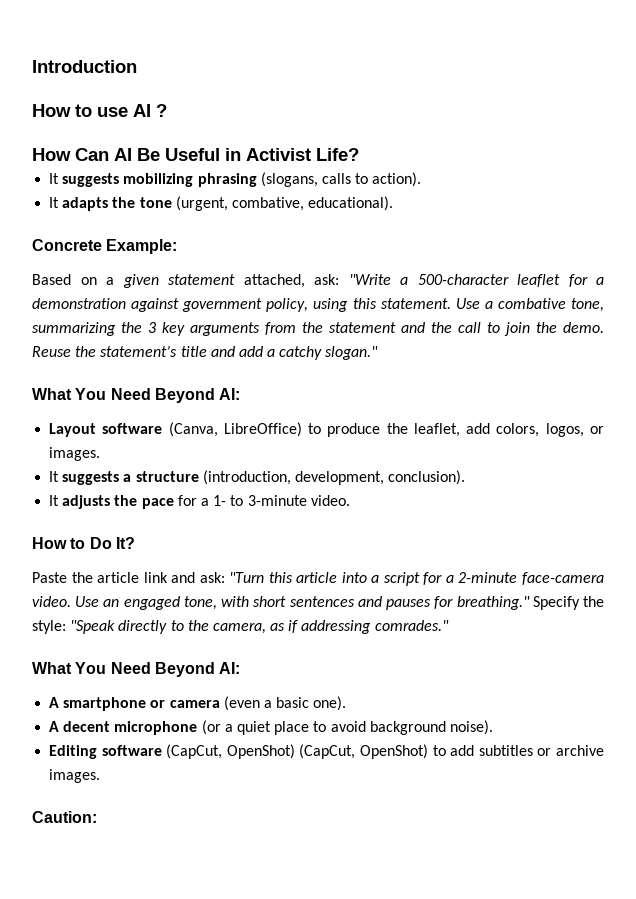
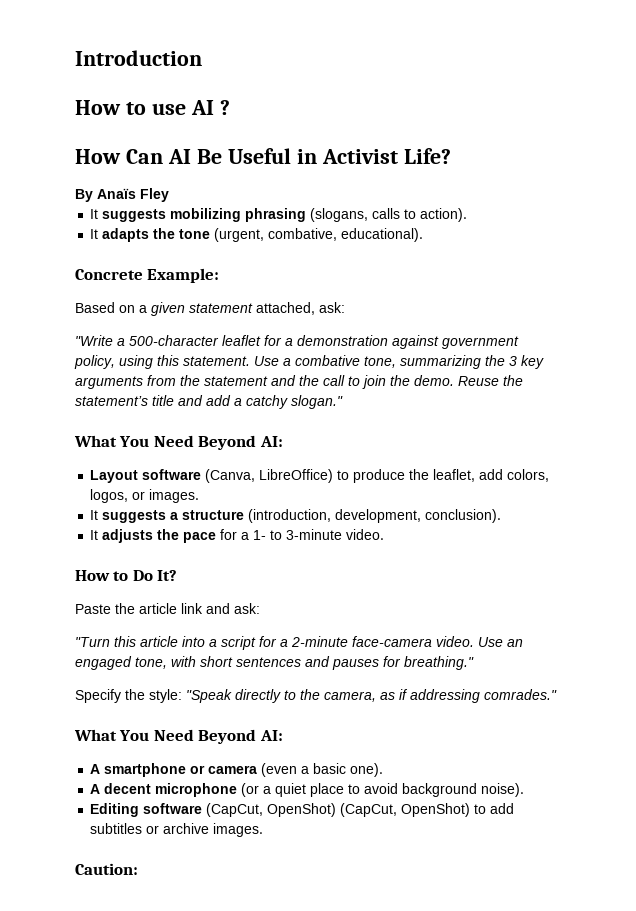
(359, 154) none -> [75,188,169,202] // By Anaïs Fley
(339, 279) none -> (345, 307) //
(225, 577) none -> (260, 608) //
(530, 603) none -> (474, 663) //

